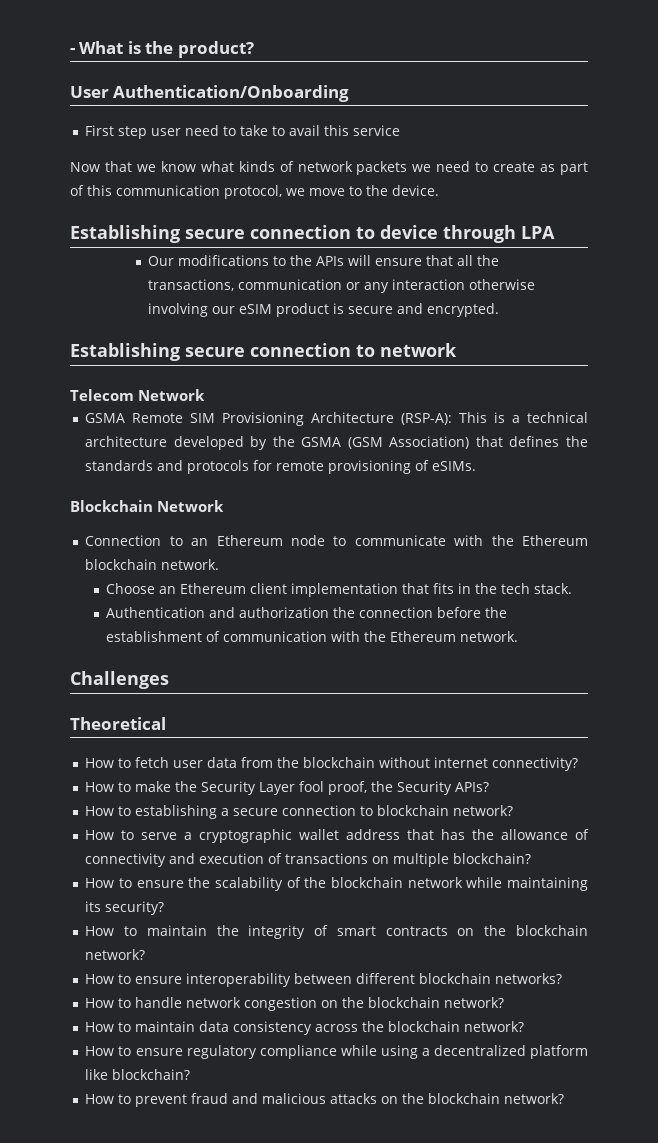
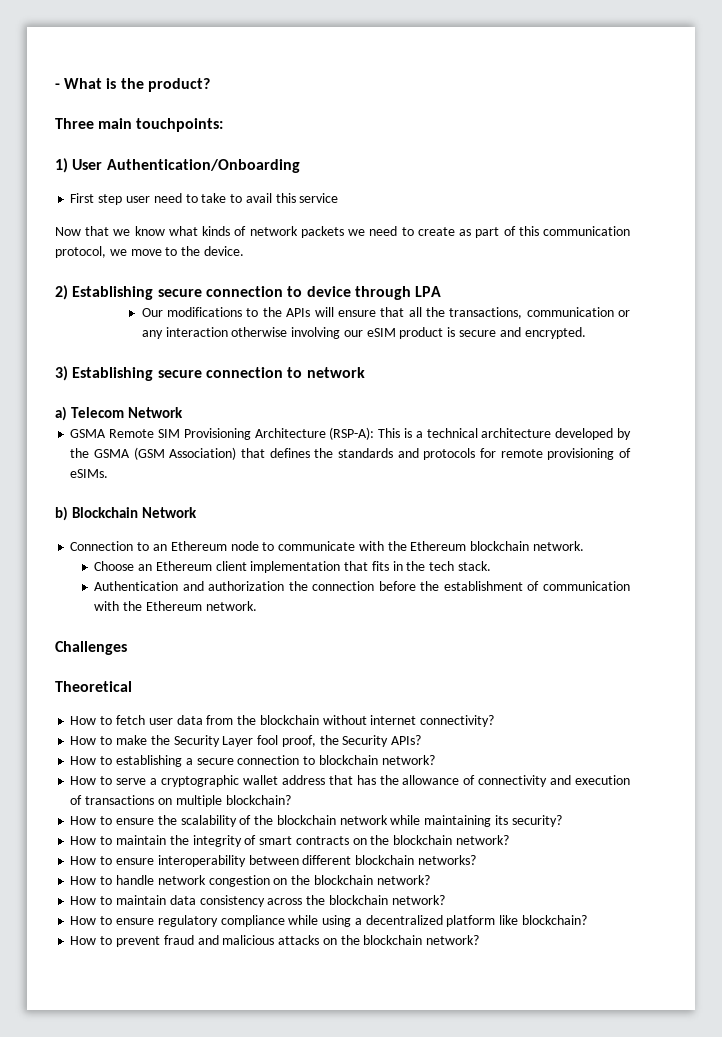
(254, 49) none -> [55,118,224,132] [55,158,68,173] Three main touchpoints: // 1)
(439, 190) none -> [55,285,68,300] 2)
(500, 310) none -> [55,366,68,381] 3)
(457, 350) none -> [55,406,67,421] a)
(477, 466) none -> [55,506,68,521] b)

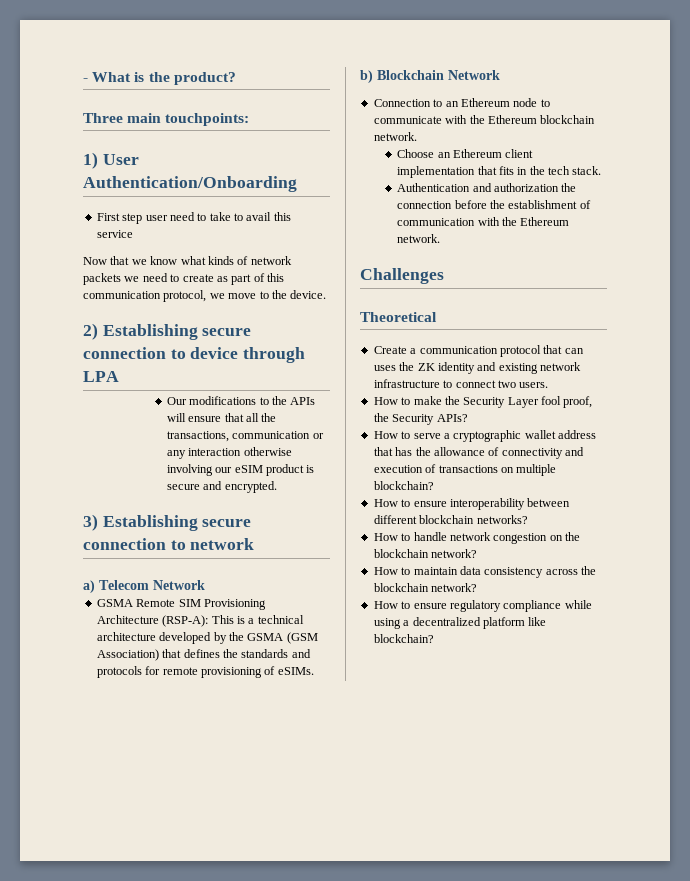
[70,715,495,727] How to fetch user data from the blockchain without internet connectivity? -> [373,345,584,357] [373,362,581,374] [373,379,549,388] Create a communication protocol that can uses the ZK identity and existing network infrastructure to connect two users.
[70,755,435,767] // How to establishing a secure connection to blockchain network? -> (468, 418) none
[70,815,562,827] [70,835,509,847] // How to ensure the scalability of the blockchain network while maintaining its security? // How to maintain the integrity of smart contracts on the blockchain network? -> (434, 485) none
[70,935,480,947] // How to prevent fraud and malicious attacks on the blockchain network? -> (434, 638) none

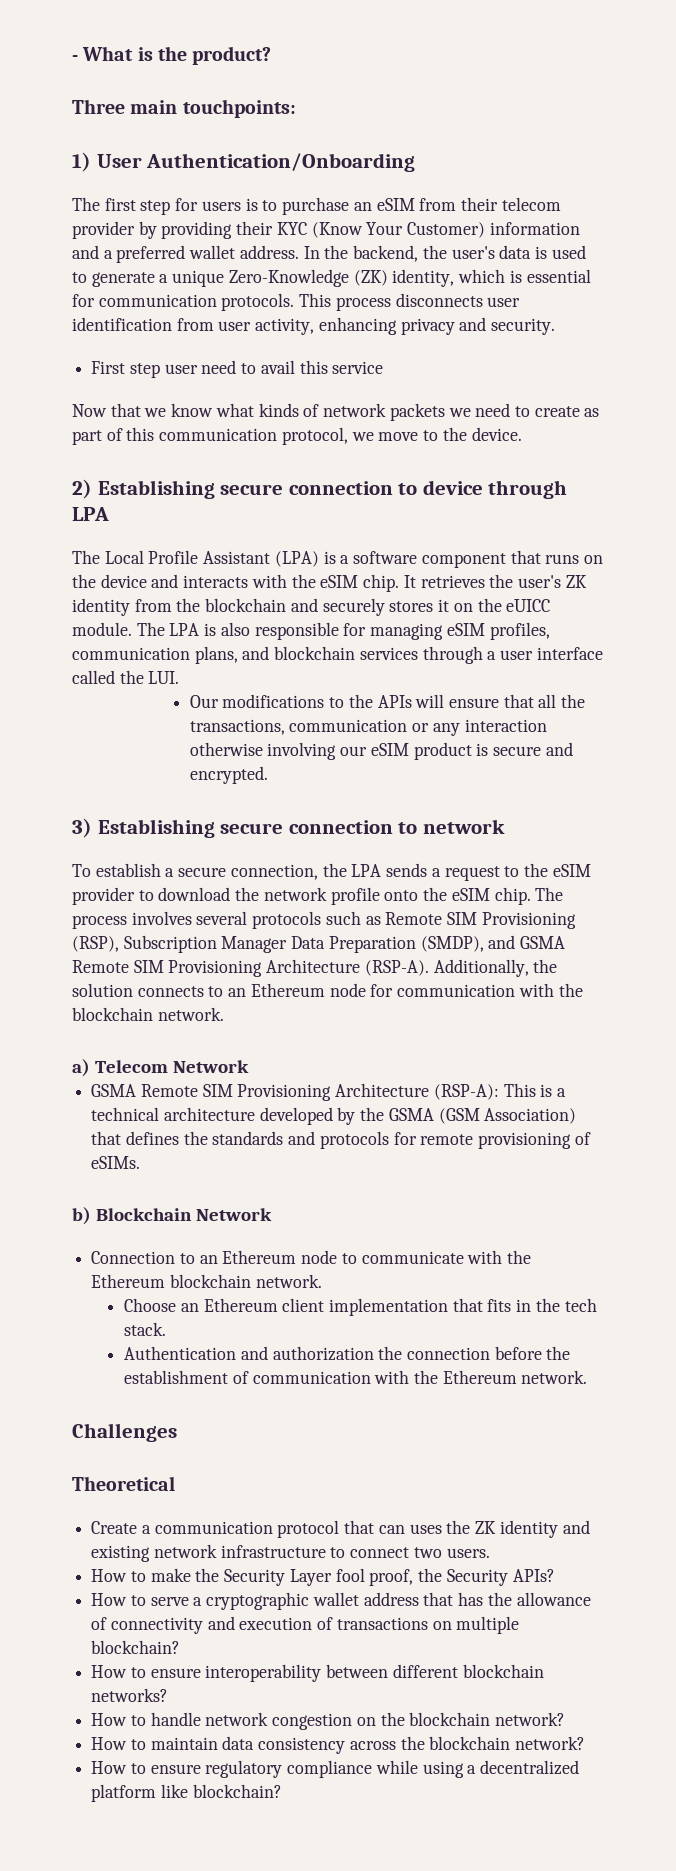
(297, 184) none -> [72,197,561,215] [72,221,580,239] [72,245,586,263] [72,269,591,287] [72,293,521,311] [72,317,556,335] // The first step for users is to purchase an eSIM from their telecom provider by providing their KYC (Know Your Customer) information and a preferred wallet address. In the backend, the user's data is used to generate a unique Zero-Knowledge (ZK) identity, which is essential for communication protocols. This process disconnects user identification from user activity, enhancing privacy and security.
[209,212,243,221] take to -> (257, 368) none
(119, 376) none -> [72,550,603,568] [72,574,587,592] [72,598,551,616] [72,622,550,640] [72,646,603,664] [72,670,180,684] // The Local Profile Assistant (LPA) is a software component that runs on the device and interacts with the eSIM chip. It retrieves the user's ZK identity from the blockchain and securely stores it on the eUICC module. The LPA is also responsible for managing eSIM profiles, communication plans, and blockchain services through a user interface called the LUI.
(255, 544) none -> [72,863,591,881] [72,887,564,905] [72,911,576,929] [72,935,566,953] [72,959,558,977] [72,983,583,997] [72,1007,224,1021] // To establish a secure connection, the LPA sends a request to the eSIM provider to download the network profile onto the eSIM chip. The process involves several protocols such as Remote SIM Provisioning (RSP), Subscription Manager Data Preparation (SMDP), and GSMA Remote SIM Provisioning Architecture (RSP-A). Additionally, the solution connects to an Ethereum node for communication with the blockchain network.

